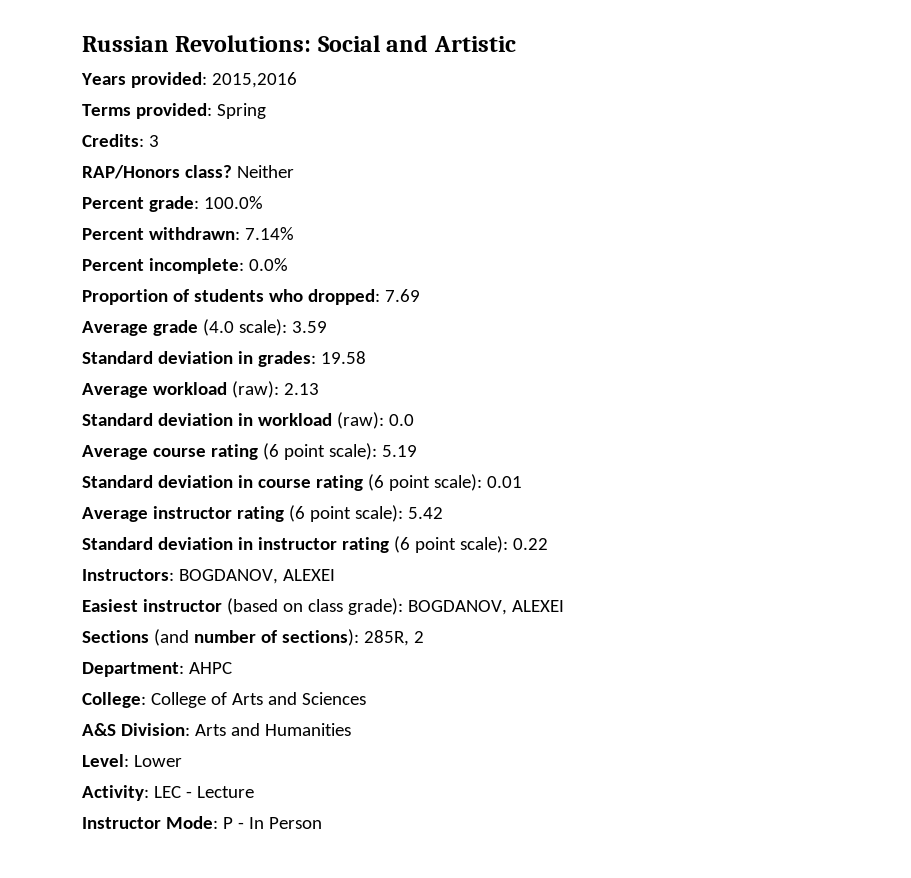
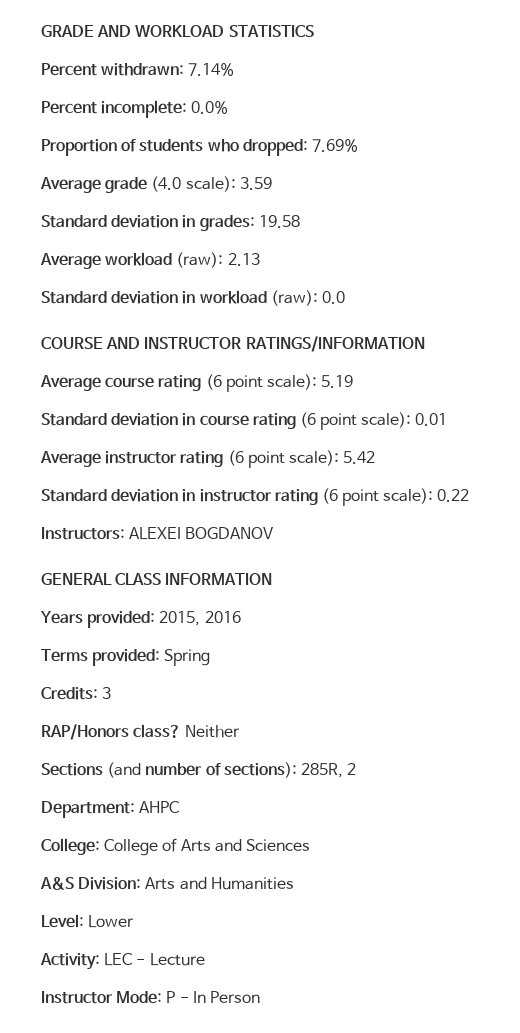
[82,35,516,52] [81,72,297,88] [82,103,266,119] [82,134,159,147] [82,165,294,179] [82,196,263,212] Russian Revolutions: Social and Artistic // Years provided: 2015,2016 // Terms provided: Spring // Credits: 3 // RAP/Honors class? Neither // Percent grade: 100.0% -> [41,25,314,37] GRADE AND WORKLOAD STATISTICS
[384,289,420,302] 7.69 -> [311,139,358,152] 7.69%
(414, 420) none -> [41,336,425,352] // COURSE AND INSTRUCTOR RATINGS/INFORMATION
[178,569,335,584] [82,598,564,615] BOGDANOV, ALEXEI // Easiest instructor (based on class grade): BOGDANOV, ALEXEI -> [129,527,275,540] [41,573,273,585] [40,611,241,628] [41,649,211,666] [41,687,112,700] [41,724,241,740] ALEXEI BOGDANOV // GENERAL CLASS INFORMATION // Years provided: 2015, 2016 // Terms provided: Spring // Credits: 3 // RAP/Honors class? Neither

